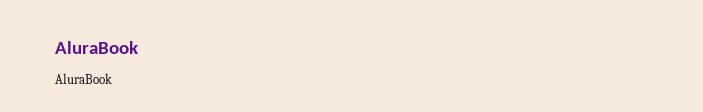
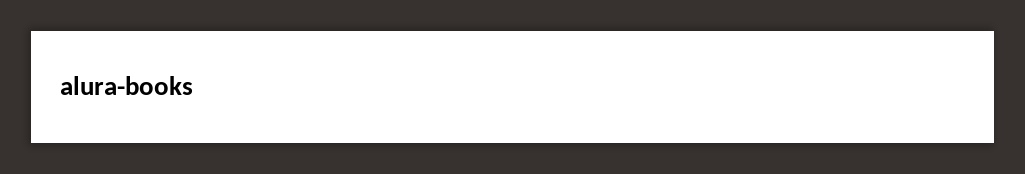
[55,41,138,54] [55,73,112,84] AluraBook // AluraBook -> [60,76,193,95] alura-books

